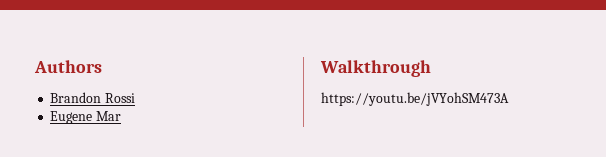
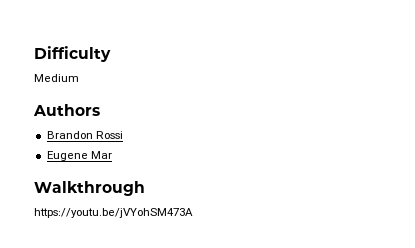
(34, 66) none -> [34,46,111,62] [34,74,79,82] Difficulty // Medium //

